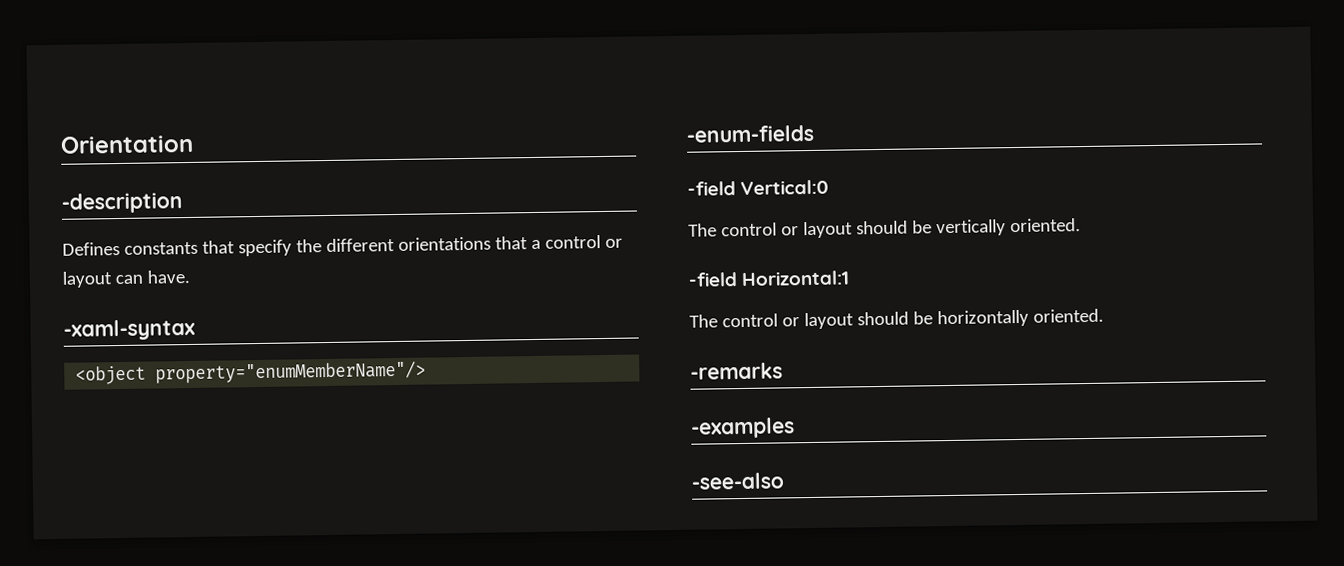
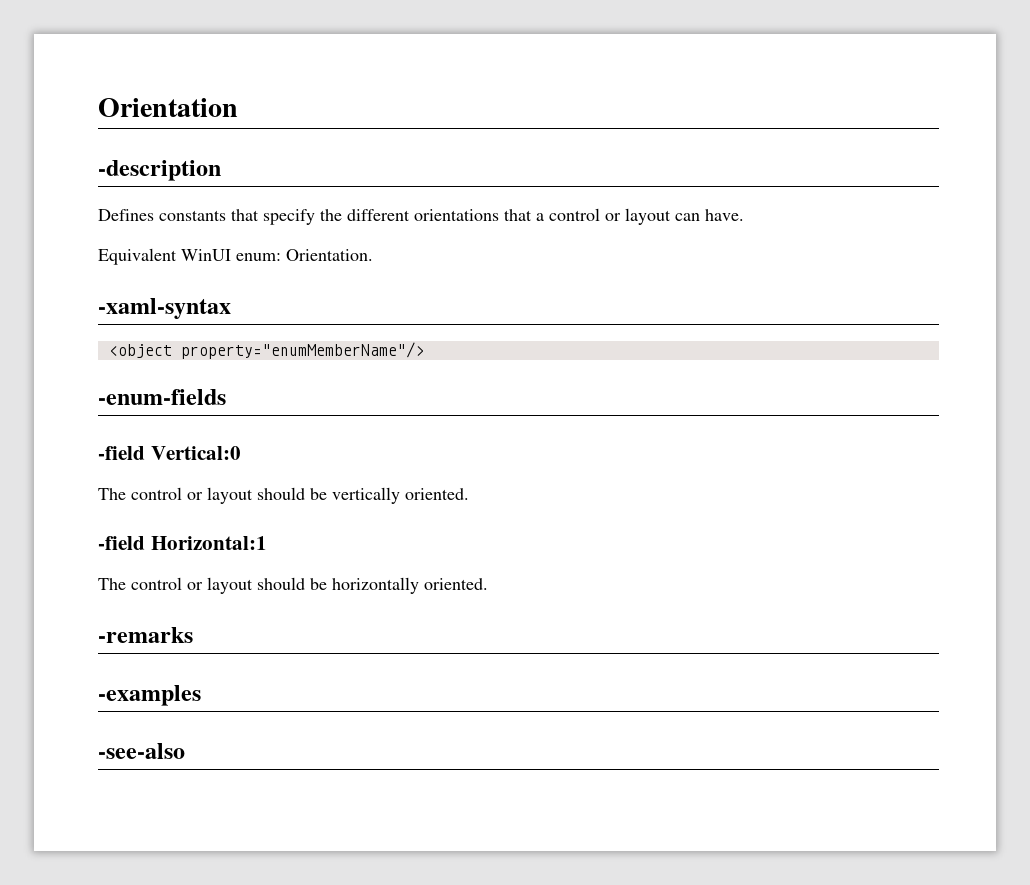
(190, 276) none -> [98,248,373,265] // Equivalent WinUI enum: Orientation.

